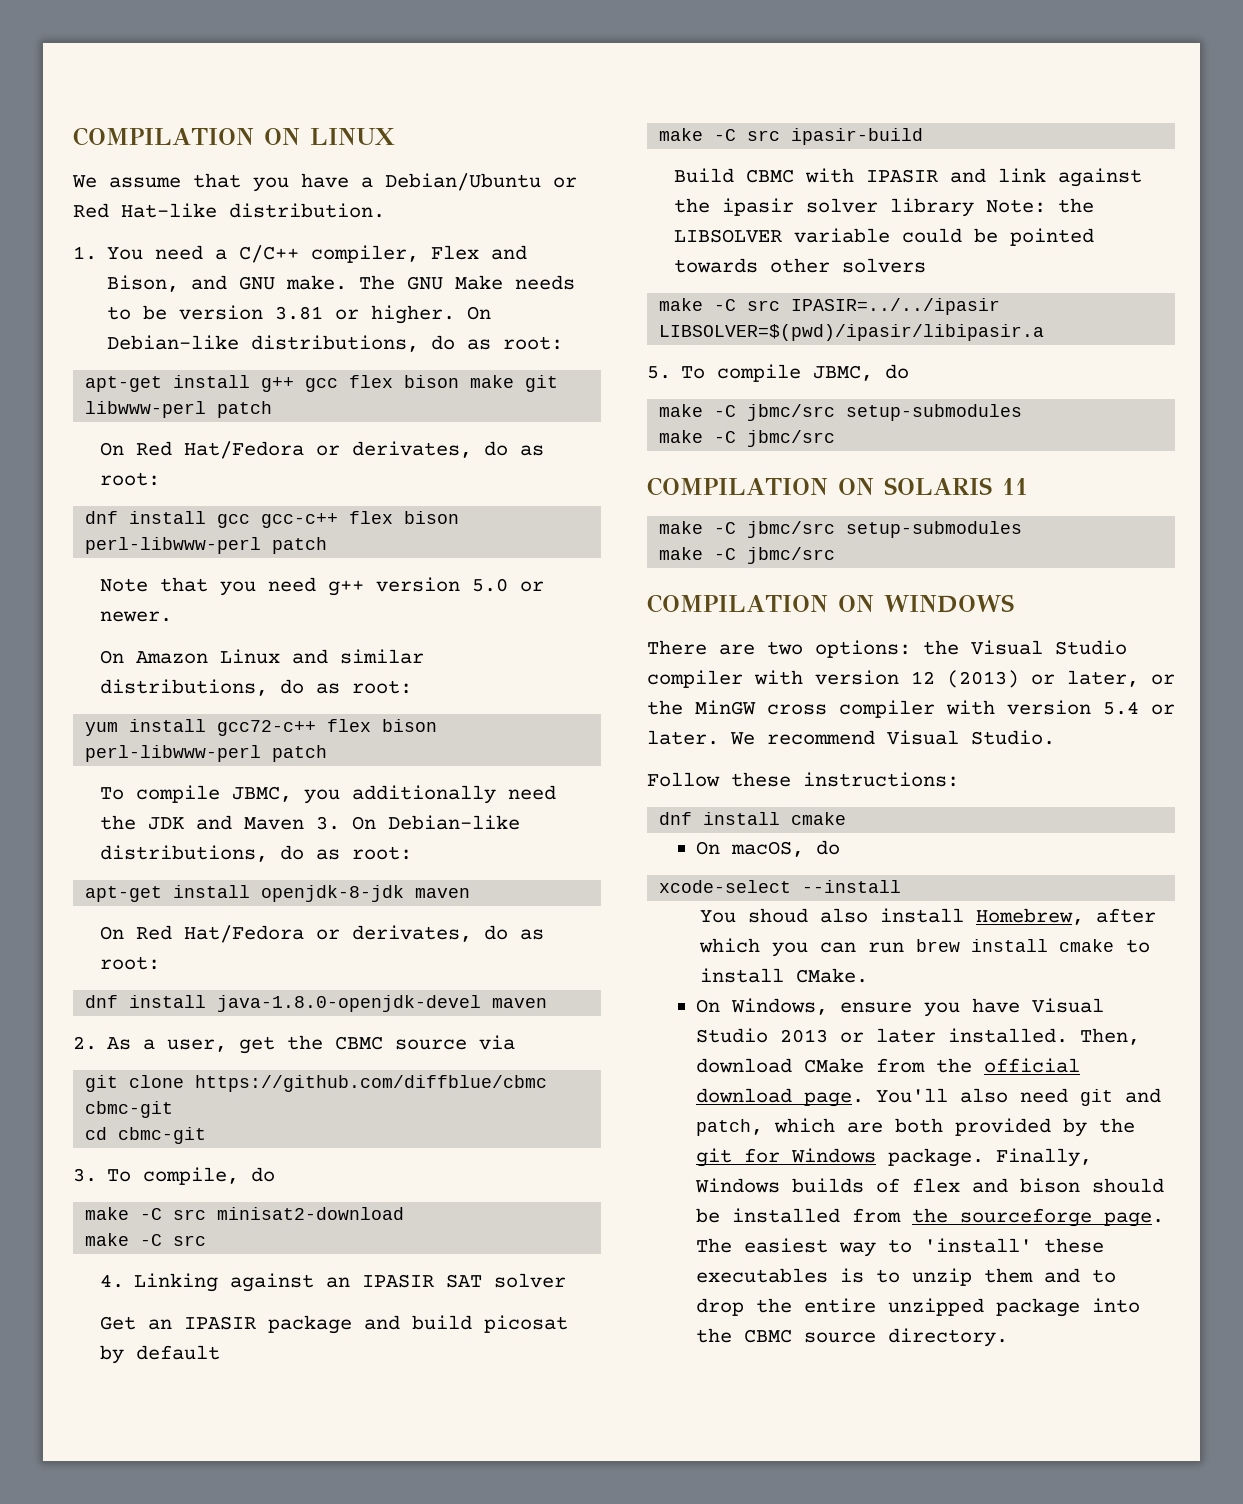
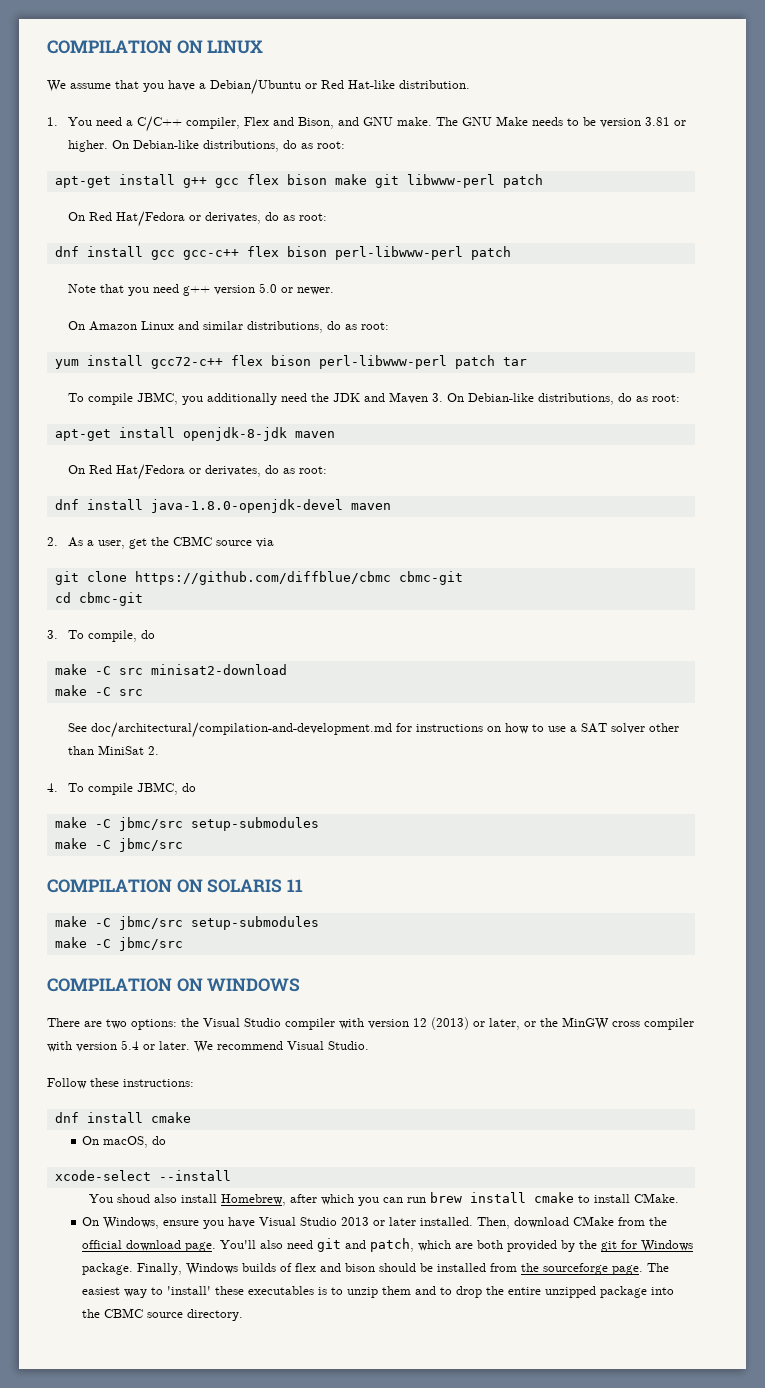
(328, 753) none -> [502,357,527,366] tar
[99,1273,566,1292] [99,1315,568,1334] [99,1345,220,1364] [659,128,924,145] [673,168,1142,187] [673,198,1094,217] [673,228,1094,246] [673,258,926,273] [659,298,1001,315] [659,324,1045,341] [647,366,671,379] 4. Linking against an IPASIR SAT solver // Get an IPASIR package and build picosat by default // make -C src ipasir-build // Build CBMC with IPASIR and link against the ipasir solver library Note: the LIBSOLVER variable could be pointed towards other solvers // make -C src IPASIR=../../ipasir LIBSOLVER=$(pwd)/ipasir/libipasir.a // 5. -> [67,722,679,738] [67,745,159,755] [47,783,58,792] See doc/architectural/compilation-and-development.md for instructions on how to use a SAT solver other than MiniSat 2. // 4.

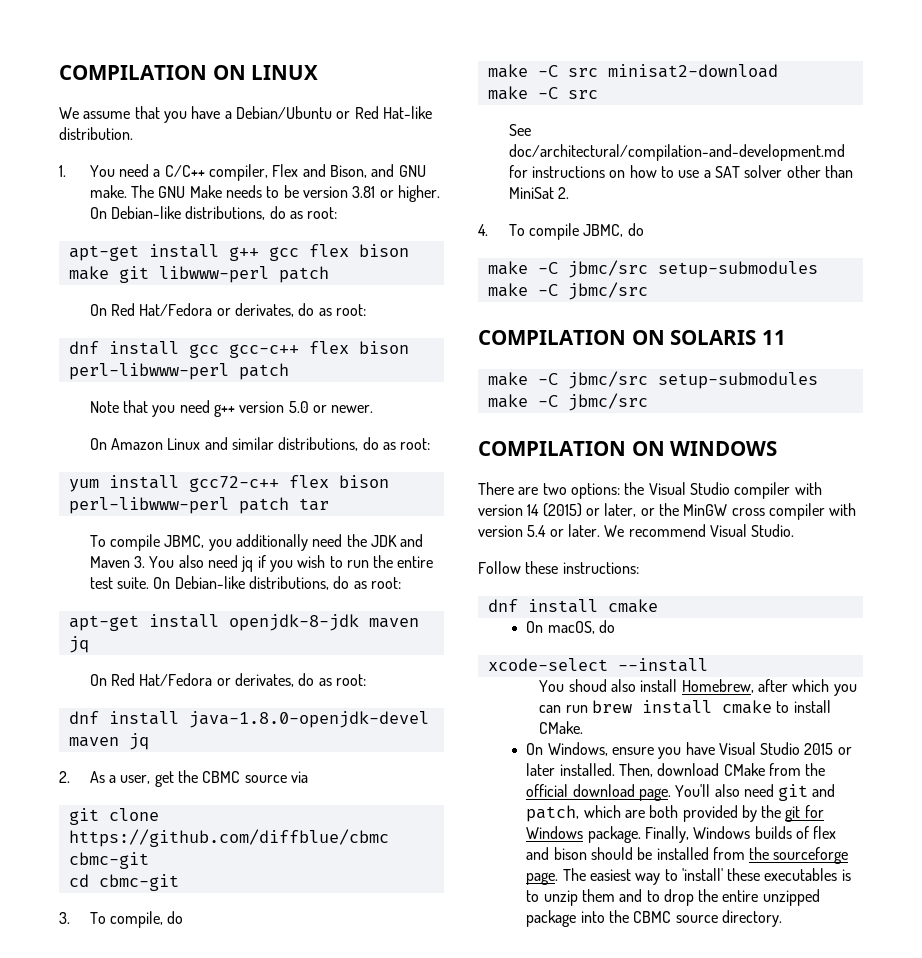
(443, 397) none -> [149,555,434,572] [89,577,149,589] You also need jq if you wish to run the entire test suite.
(335, 434) none -> [68,636,89,653] jq
(391, 506) none -> [128,733,149,750] jq
[413,1017,469,1030] 12 (2013) -> [527,503,582,517] 14 (2015)
[341,1217,370,1226] 2013 -> [804,743,834,755] 2015

